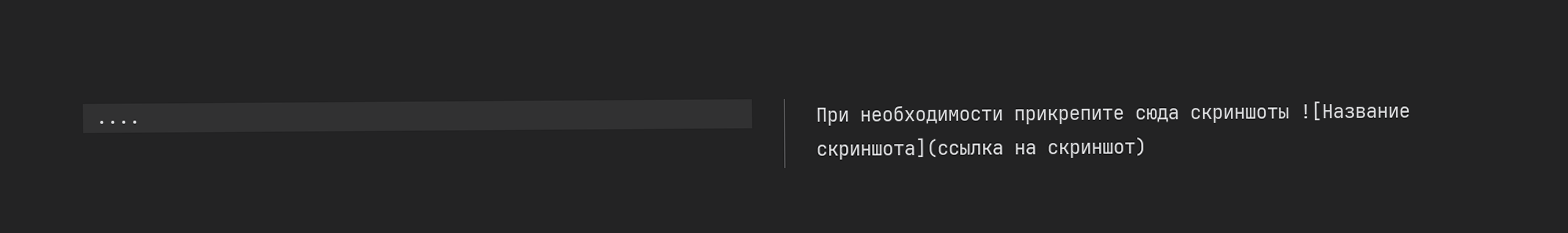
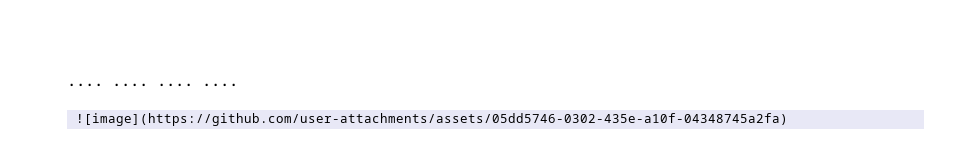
[95,120,141,124] [815,100,1411,126] [816,137,1147,160] .... // При необходимости прикрепитe сюда скриншоты ![Название скриншота](ссылка на скриншот) -> [67,83,238,87] [76,113,789,126] .... .... .... .... // ![image](https://github.com/user-attachments/assets/05dd5746-0302-435e-a10f-04348745a2fa)

